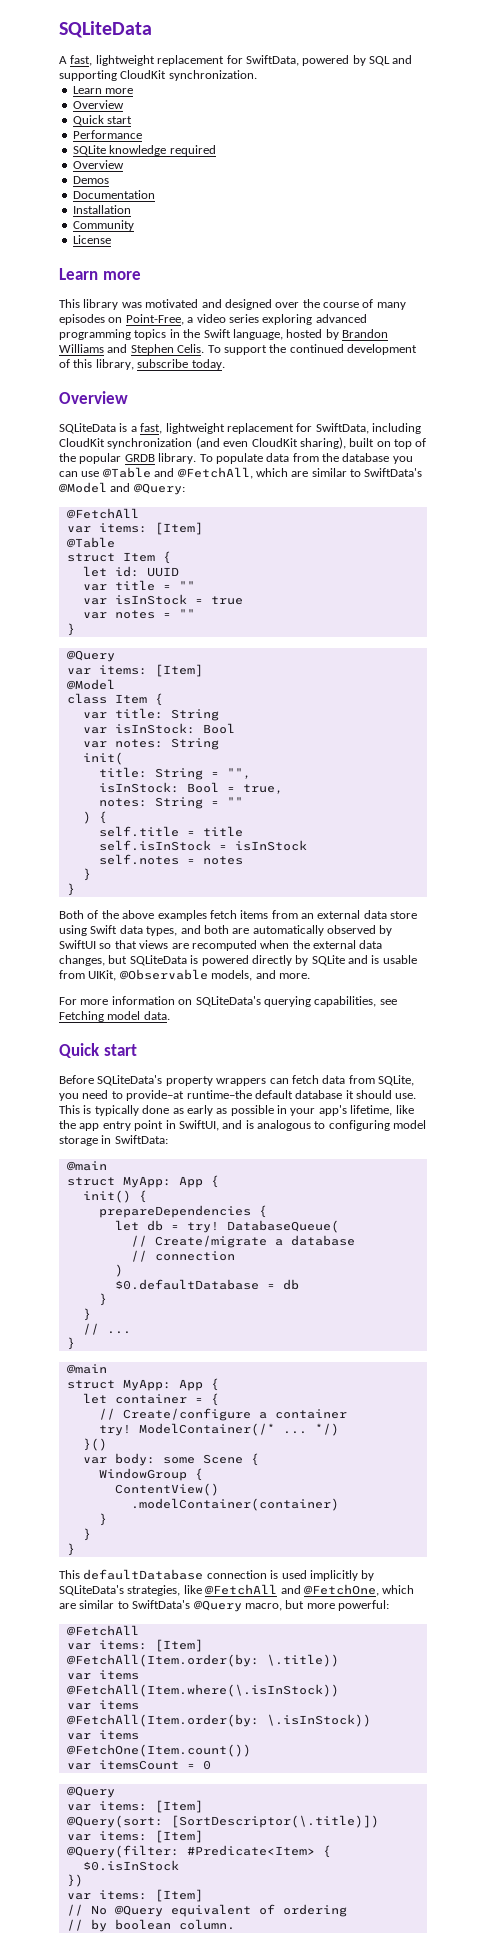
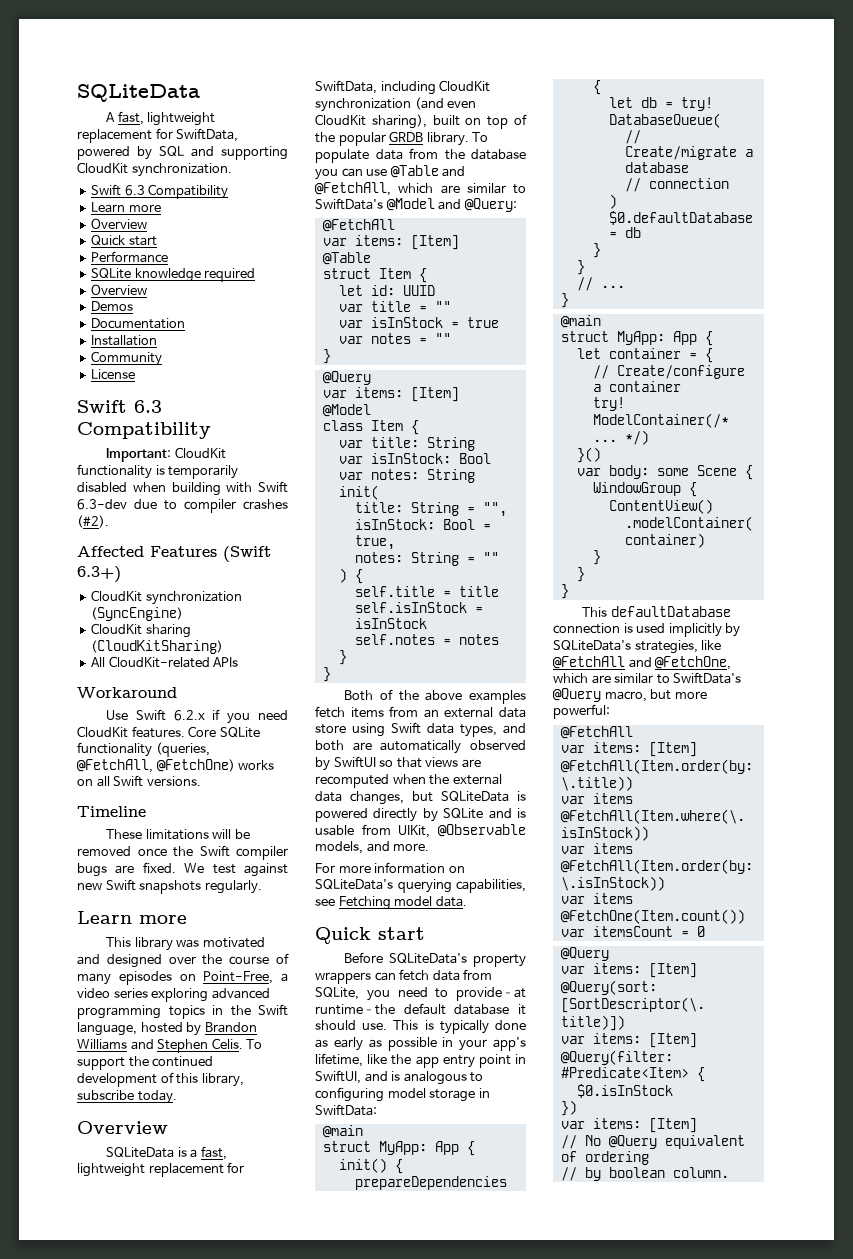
(257, 75) none -> [91,184,229,199] // Swift 6.3 Compatibility
(111, 239) none -> [77,400,162,413] [77,422,211,439] [106,447,226,462] [77,464,239,479] [77,481,288,496] [77,499,288,513] [77,515,109,528] [77,546,271,562] [77,566,121,583] [91,590,242,605] [91,607,184,621] [91,623,191,638] [91,640,224,654] [91,656,239,668] [77,687,177,698] [106,709,288,724] [77,726,260,738] [77,742,210,757] [77,759,275,773] [77,775,201,787] [77,806,146,817] [106,829,250,840] [77,845,288,860] [77,862,288,877] [77,879,262,894] // Swift 6.3 Compatibility // Important: CloudKit functionality is temporarily disabled when building with Swift 6.3-dev due to compiler crashes (#2). // Affected Features (Swift 6.3+) // CloudKit synchronization (SyncEngine) // CloudKit sharing (CloudKitSharing) // All CloudKit-related APIs // Workaround // Use Swift 6.2.x if you need CloudKit features. Core SQLite functionality (queries, @FetchAll, @FetchOne) works on all Swift versions. // Timeline // These limitations will be removed once the Swift compiler bugs are fixed. We test against new Swift snapshots regularly.

